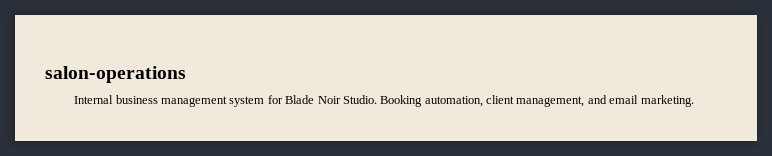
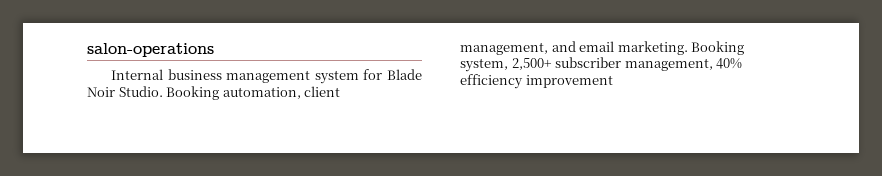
(694, 101) none -> [691,41,745,55] [460,57,743,72] [460,74,613,89] Booking system, 2,500+ subscriber management, 40% efficiency improvement

